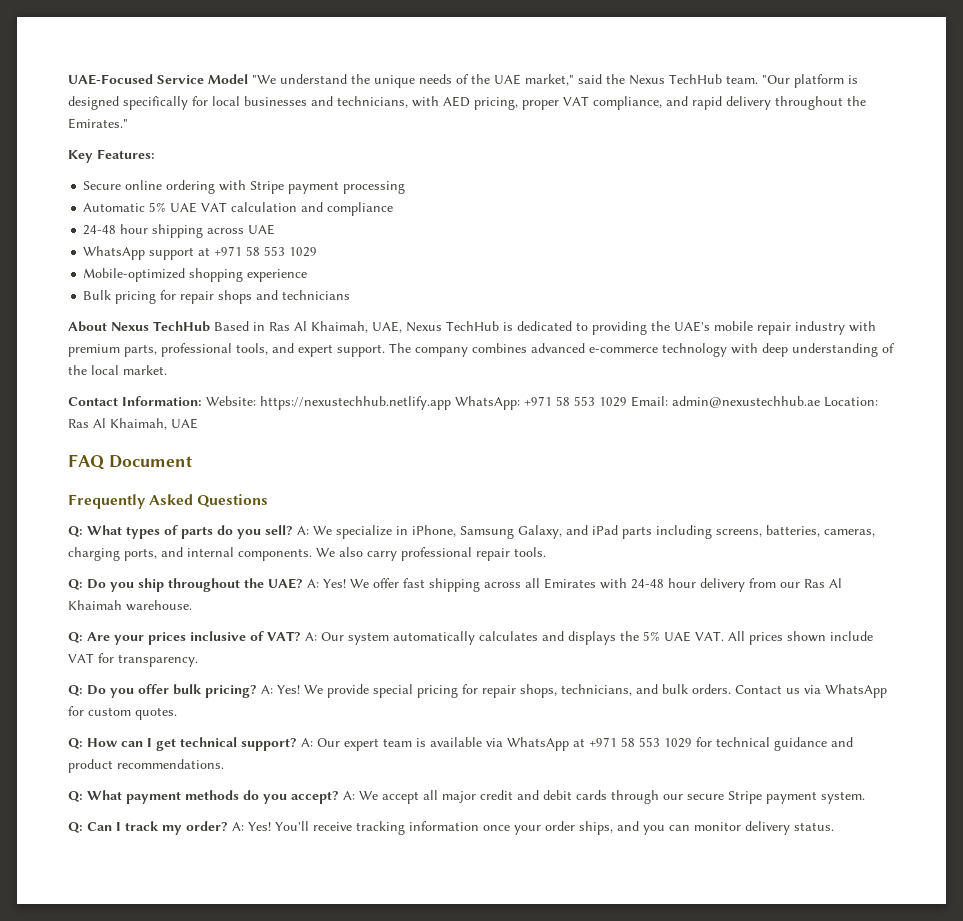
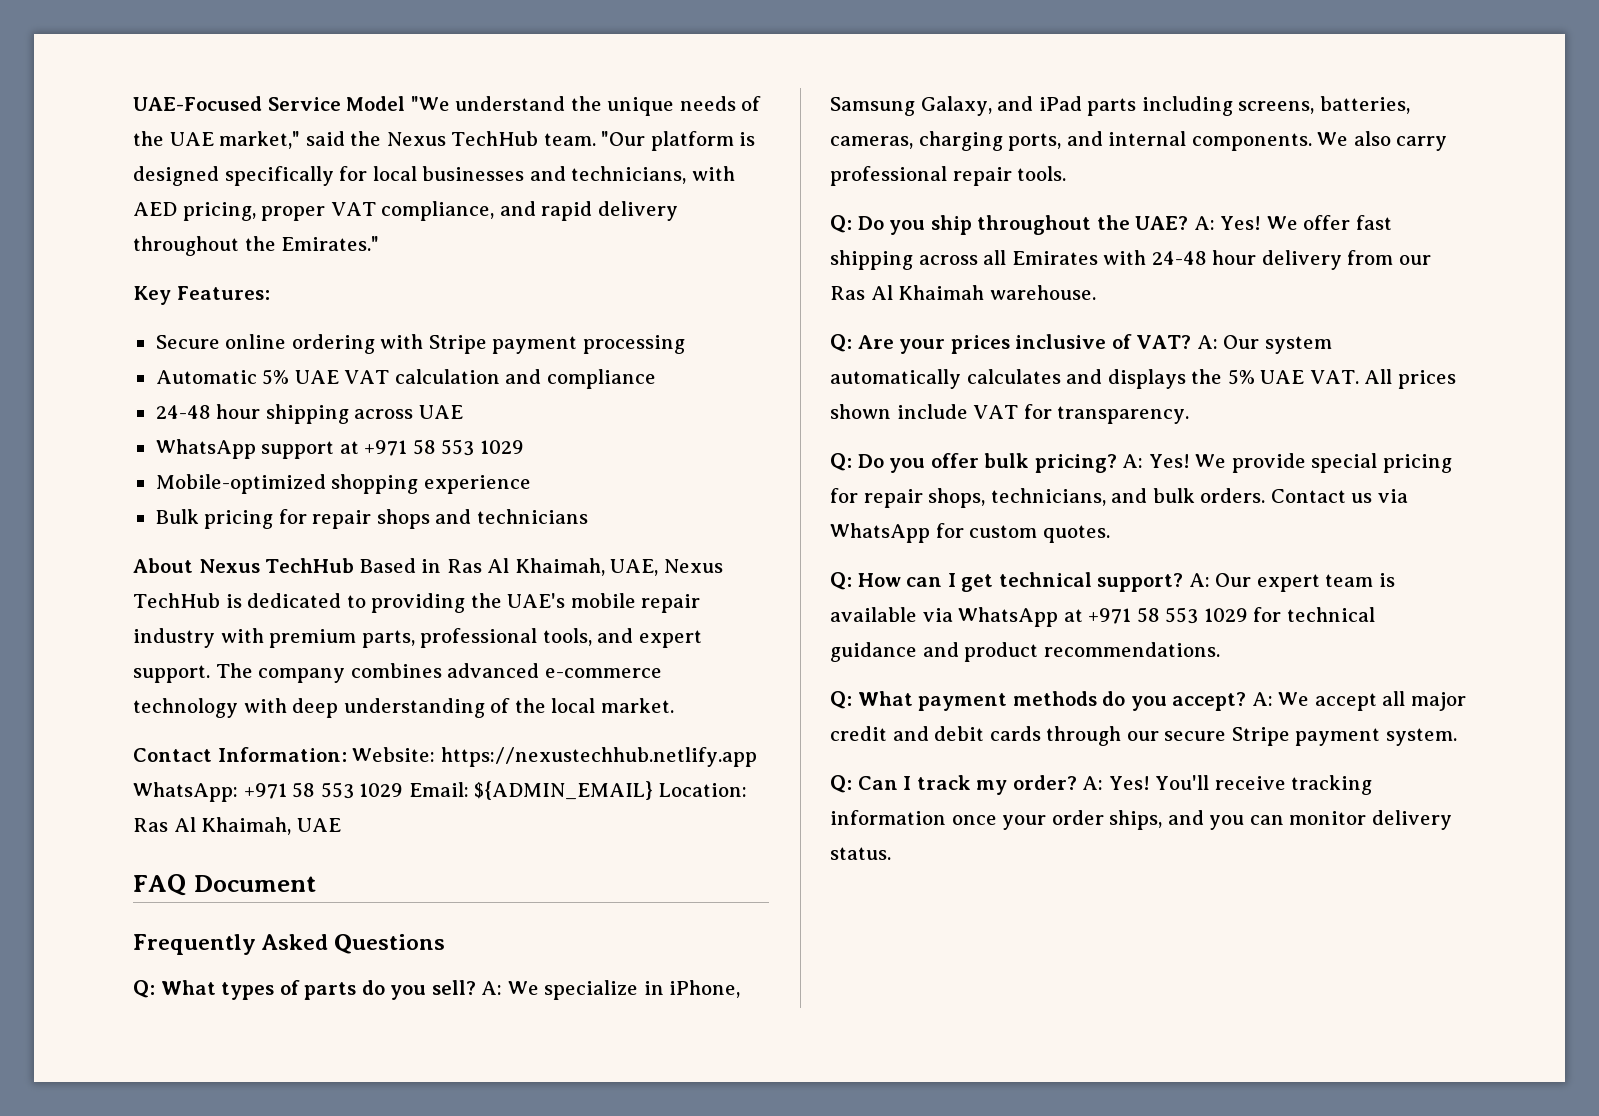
[672,396,820,408] admin@nexustechhub.ae -> [474,781,654,800] ${ADMIN_EMAIL}

